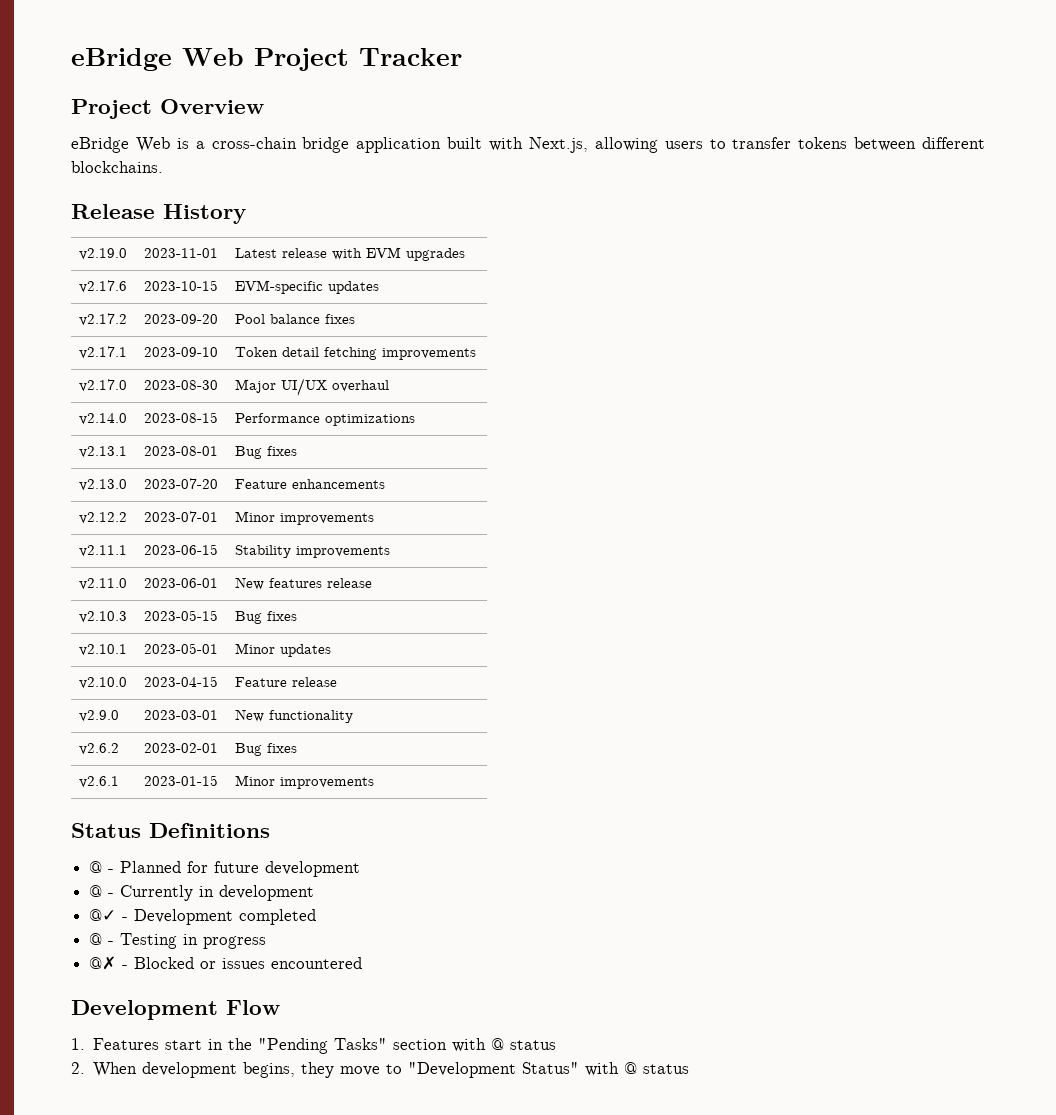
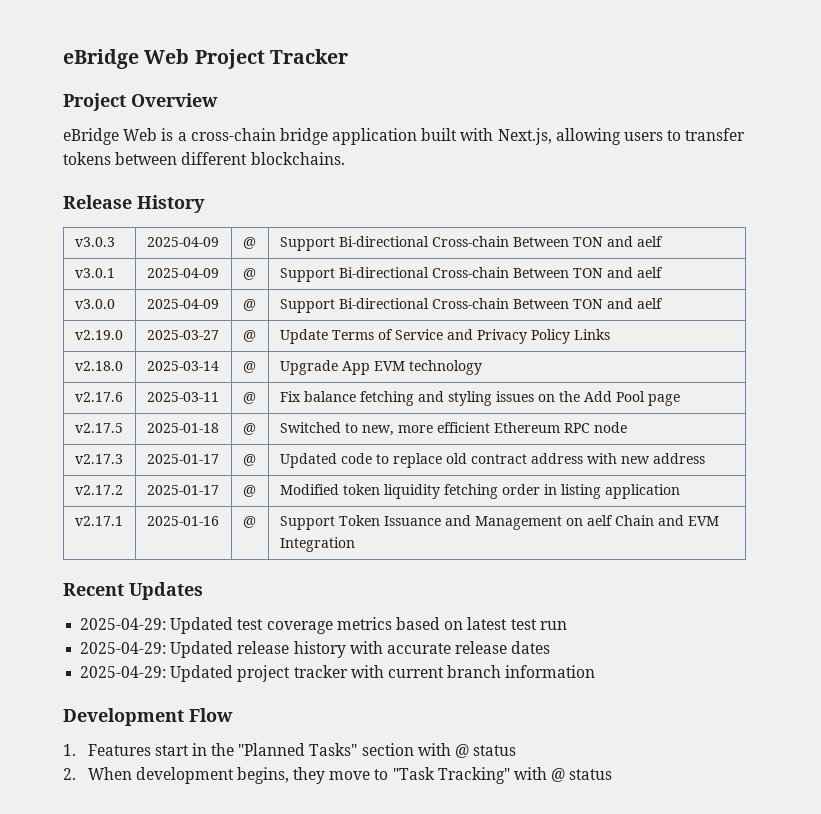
[79,248,128,260] [144,248,219,258] [235,247,466,261] [79,280,128,293] [144,280,219,291] [235,280,380,294] [79,313,128,326] [144,314,219,324] [235,314,356,324] [79,346,128,359] [144,347,219,357] [235,347,477,360] [79,379,128,392] [144,380,219,390] [235,378,390,396] [79,413,128,425] [144,412,219,423] [235,413,416,426] [79,446,128,458] [144,446,219,456] [235,446,298,459] [79,479,128,491] [144,478,219,489] [235,479,386,489] [79,512,128,524] [144,511,219,522] [235,511,375,525] [79,545,128,557] [144,544,219,555] [235,545,391,558] [79,578,128,590] [144,578,219,588] [235,577,373,590] [79,611,128,623] [144,610,219,621] [235,611,298,624] [79,644,128,656] [144,643,219,654] [235,643,332,657] [79,677,128,689] [144,676,219,687] [235,677,338,687] [79,710,120,722] [144,710,219,720] [235,709,354,723] [79,743,120,755] [144,743,219,753] [235,743,298,756] [79,776,120,788] [144,775,219,786] [235,775,375,789] [71,823,270,838] [89,861,361,877] [89,885,315,901] [89,909,317,925] [89,933,267,949] [89,956,363,970] v2.19.0 | 2023-11-01 | Latest release with EVM upgrades // v2.17.6 | 2023-10-15 | EVM-specific updates // v2.17.2 | 2023-09-20 | Pool balance fixes // v2.17.1 | 2023-09-10 | Token detail fetching improvements // v2.17.0 | 2023-08-30 | Major UI/UX overhaul // v2.14.0 | 2023-08-15 | Performance optimizations // v2.13.1 | 2023-08-01 | Bug fixes // v2.13.0 | 2023-07-20 | Feature enhancements // v2.12.2 | 2023-07-01 | Minor improvements // v2.11.1 | 2023-06-15 | Stability improvements // v2.11.0 | 2023-06-01 | New features release // v2.10.3 | 2023-05-15 | Bug fixes // v2.10.1 | 2023-05-01 | Minor updates // v2.10.0 | 2023-04-15 | Feature release // v2.9.0 | 2023-03-01 | New functionality // v2.6.2 | 2023-02-01 | Bug fixes // v2.6.1 | 2023-01-15 | Minor improvements // Status Definitions // @ - Planned for future development // @ - Currently in development // @✓ - Development completed // @ - Testing in progress // @✗ - Blocked or issues encountered -> [74,237,115,247] [146,237,219,247] [242,237,256,249] [279,236,663,251] [74,268,115,278] [146,268,219,278] [242,268,256,280] [279,267,663,282] [74,299,115,309] [146,299,219,309] [242,299,256,311] [279,298,663,313] [74,330,123,340] [146,330,219,340] [242,330,256,342] [279,329,610,344] [74,361,123,371] [146,361,219,371] [242,361,256,373] [279,360,482,375] [74,392,123,402] [146,392,219,402] [242,392,256,404] [279,391,680,406] [74,423,123,433] [146,423,219,433] [242,423,256,435] [279,422,627,436] [74,454,123,464] [146,454,219,464] [242,454,256,466] [279,453,705,468] [74,485,123,495] [146,485,219,495] [242,485,256,497] [279,484,680,499] [74,516,123,526] [146,516,219,526] [242,516,256,528] [279,515,719,530] [279,537,355,552] [63,582,203,600] [80,617,567,634] [80,641,551,658] [80,665,596,682] v3.0.3 | 2025-04-09 | @ | Support Bi-directional Cross-chain Between TON and aelf // v3.0.1 | 2025-04-09 | @ | Support Bi-directional Cross-chain Between TON and aelf // v3.0.0 | 2025-04-09 | @ | Support Bi-directional Cross-chain Between TON and aelf // v2.19.0 | 2025-03-27 | @ | Update Terms of Service and Privacy Policy Links // v2.18.0 | 2025-03-14 | @ | Upgrade App EVM technology // v2.17.6 | 2025-03-11 | @ | Fix balance fetching and styling issues on the Add Pool page // v2.17.5 | 2025-01-18 | @ | Switched to new, more efficient Ethereum RPC node // v2.17.3 | 2025-01-17 | @ | Updated code to replace old contract address with new address // v2.17.2 | 2025-01-17 | @ | Modified token liquidity fetching order in listing application // v2.17.1 | 2025-01-16 | @ | Support Token Issuance and Management on aelf Chain and EVM Integration // Recent Updates // 2025-04-29: Updated test coverage metrics based on latest test run // 2025-04-29: Updated release history with accurate release dates // 2025-04-29: Updated project tracker with current branch information
[258,1038,329,1054] "Pending -> [238,743,306,756] "Planned
[408,1062,580,1078] "Development Status" -> [392,767,510,784] "Task Tracking"

